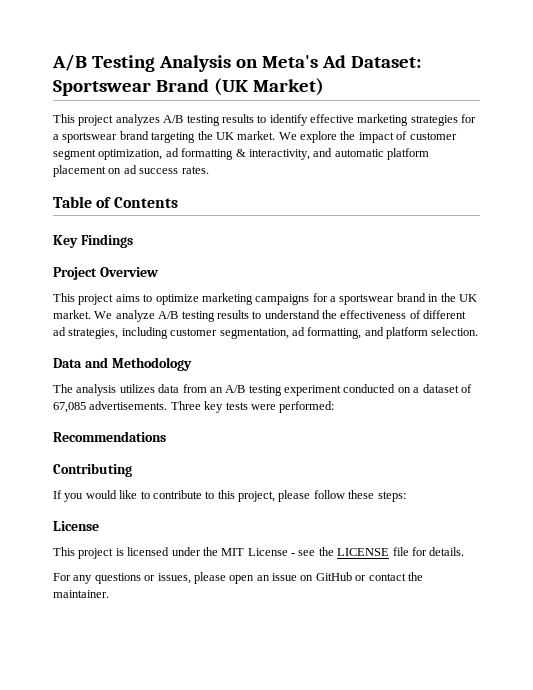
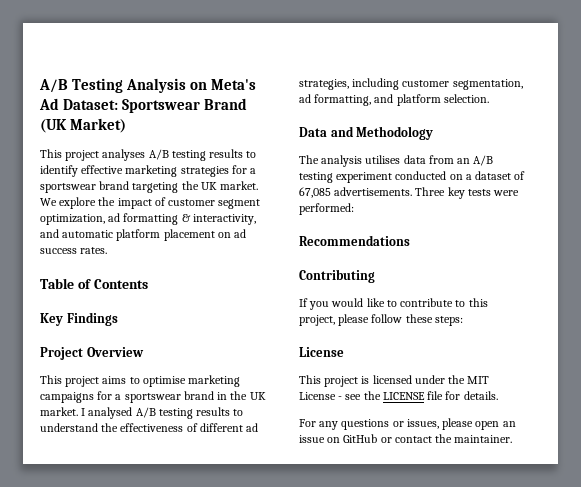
[115,114,160,126] analyzes -> [102,149,146,161] analyses
[155,294,199,305] optimize -> [142,376,186,387] optimise
[94,310,155,322] We analyze -> [81,407,133,419] I analysed
[119,384,155,393] utilizes -> [365,155,401,164] utilises

